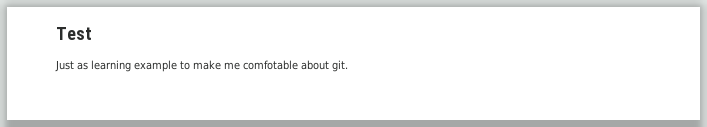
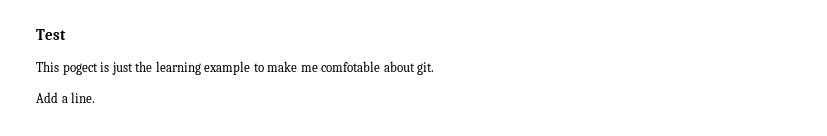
[55,60,88,72] Just as -> [36,61,153,75] This pogect is just the
(348, 66) none -> [36,92,96,103] // Add a line.

